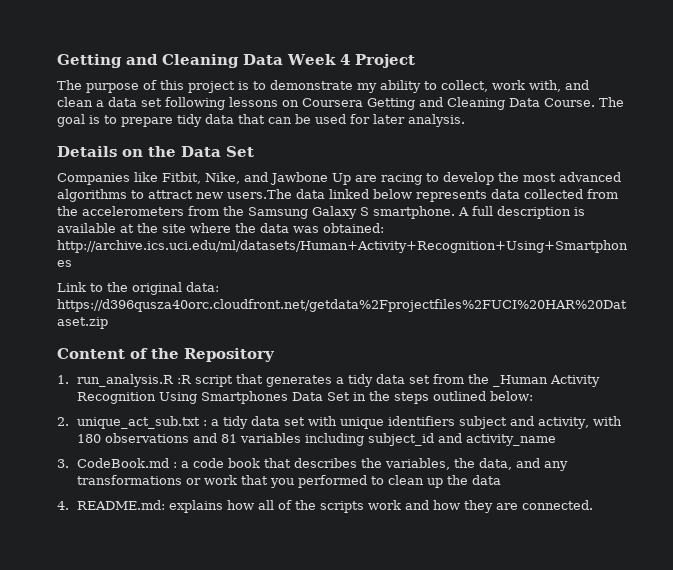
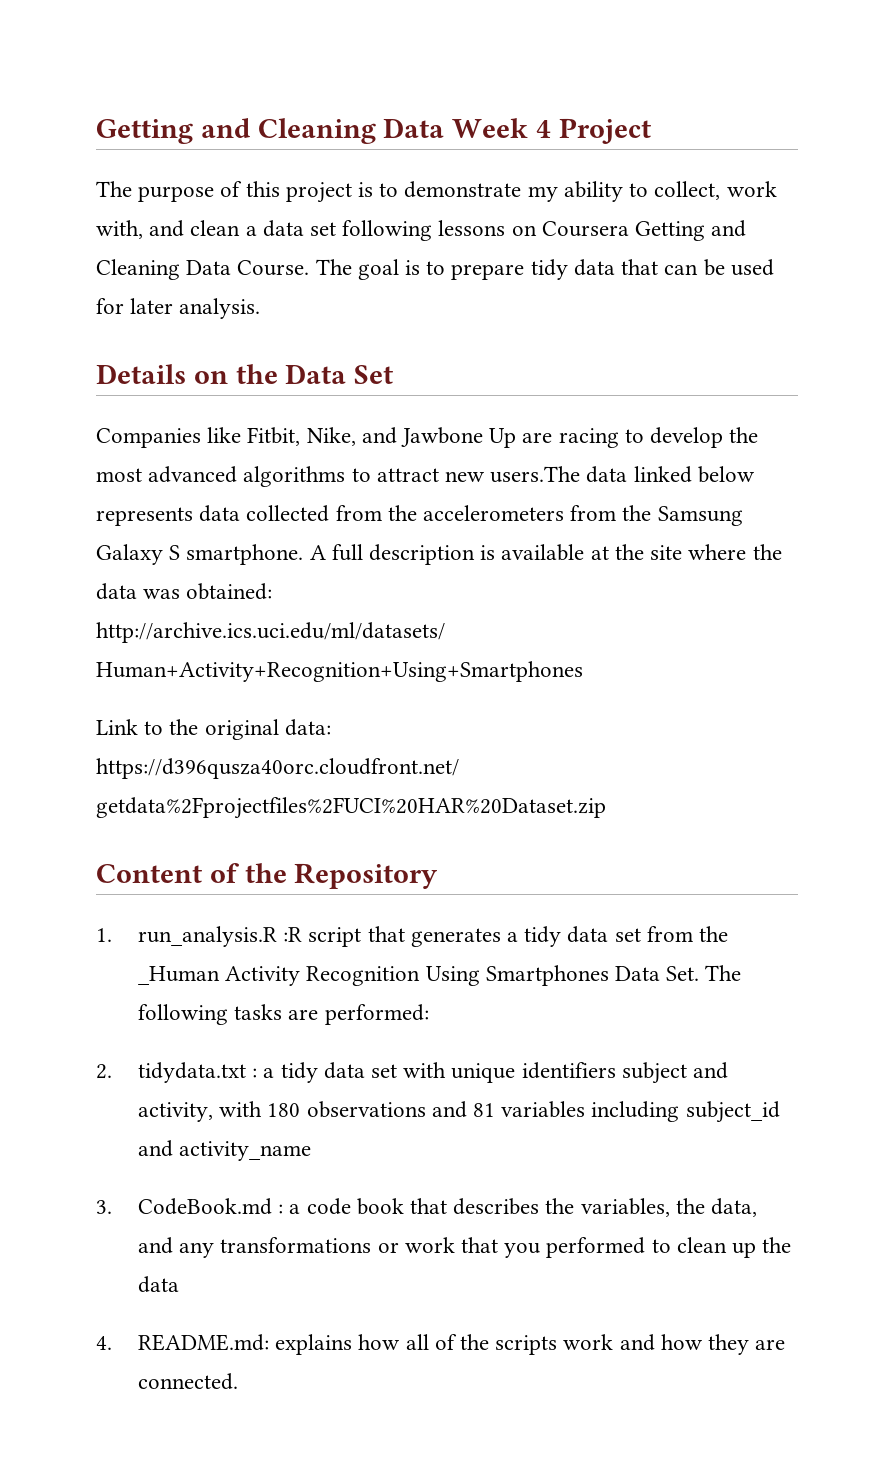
[326,391,533,404] Set in the steps outlined below: -> [666,965,742,981] [138,1004,429,1025] Set. The following tasks are performed:
[76,416,200,429] unique_act_sub.txt -> [138,1062,247,1083] tidydata.txt

